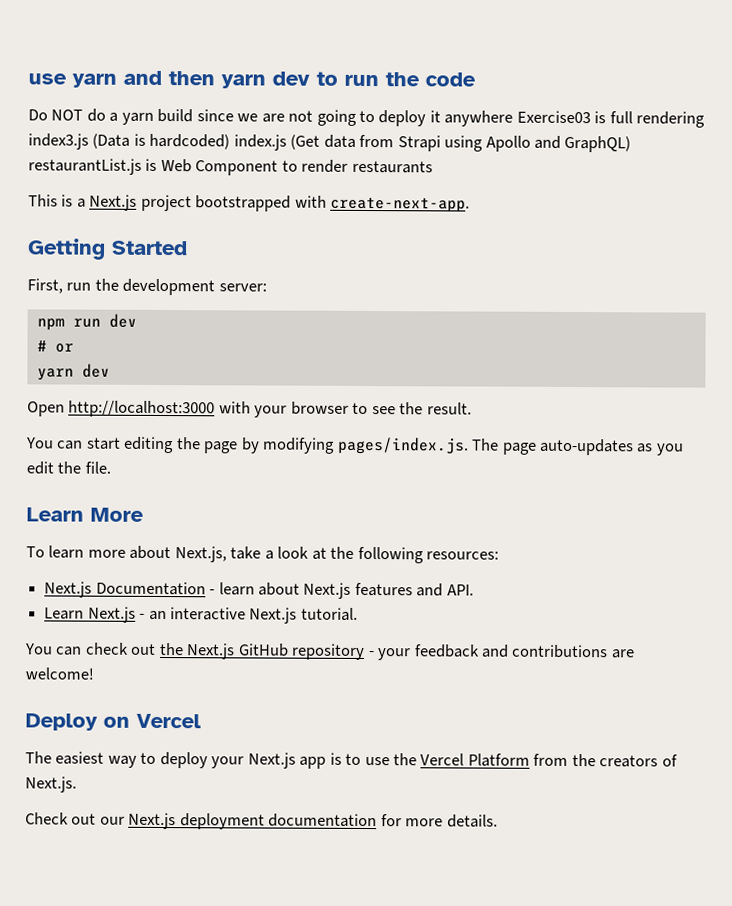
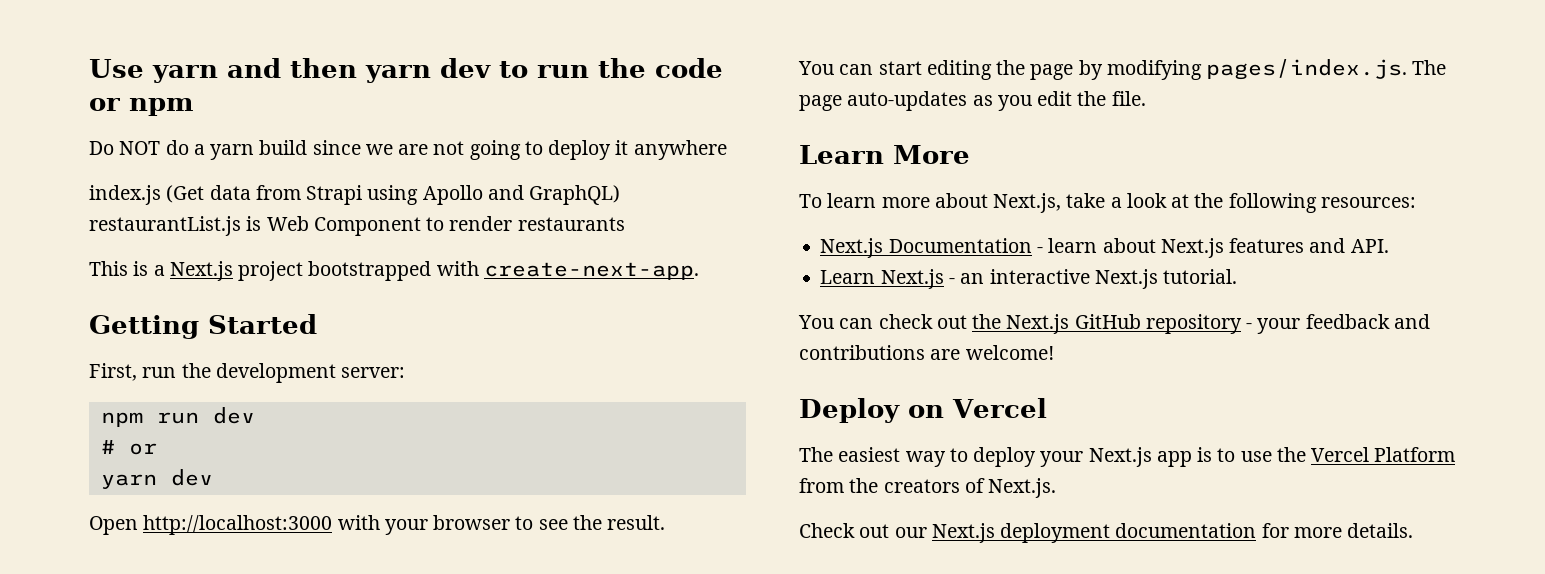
[28,73,67,85] use -> [89,59,144,78] Use
(476, 79) none -> [89,98,194,116] or npm
[516,110,706,128] [28,133,231,150] Exercise03 is full rendering index3.js (Data is hardcoded) -> (727, 150) //

